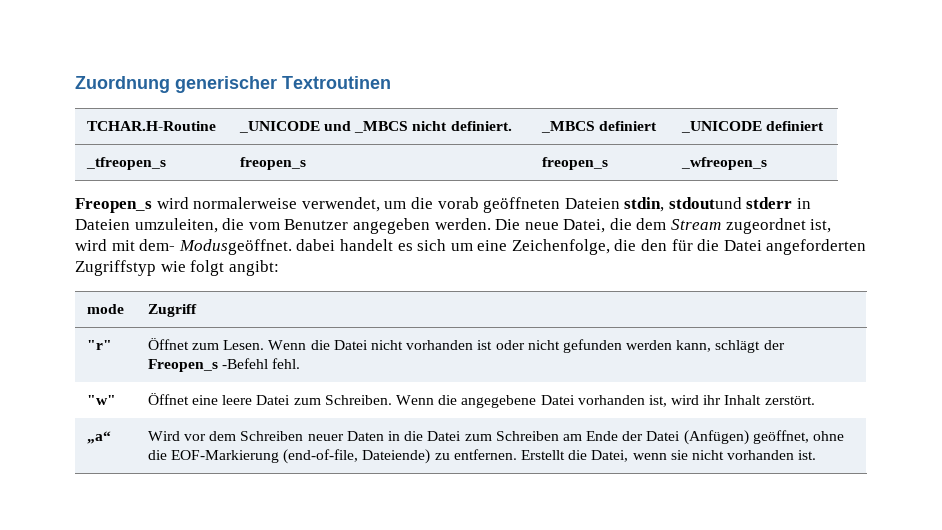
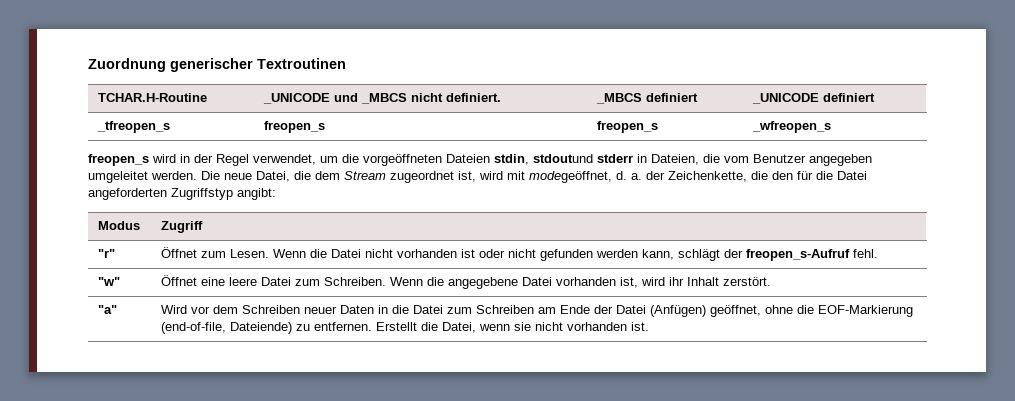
[75,197,298,213] Freopen_s wird normalerweise -> [88,154,249,166] freopen_s wird in der Regel
[437,197,561,213] vorab geöffneten -> [363,154,442,166] vorgeöffneten
[75,218,218,233] Dateien umzuleiten, -> [651,154,699,165] Dateien,
(430, 226) none -> [88,171,148,183] umgeleitet
[139,239,610,255] dem- Modusgeöffnet. dabei handelt es sich um eine Zeichenfolge, -> [529,171,747,183] modegeöffnet, d. a. der Zeichenkette,
[160,260,225,276] wie folgt -> (233, 194) none
[86,304,124,314] mode -> [98,221,141,230] Modus
[147,358,269,372] Freopen_s -Befehl -> [746,249,851,261] freopen_s-Aufruf
[86,431,111,444] „a“ -> [98,305,118,314] "a"

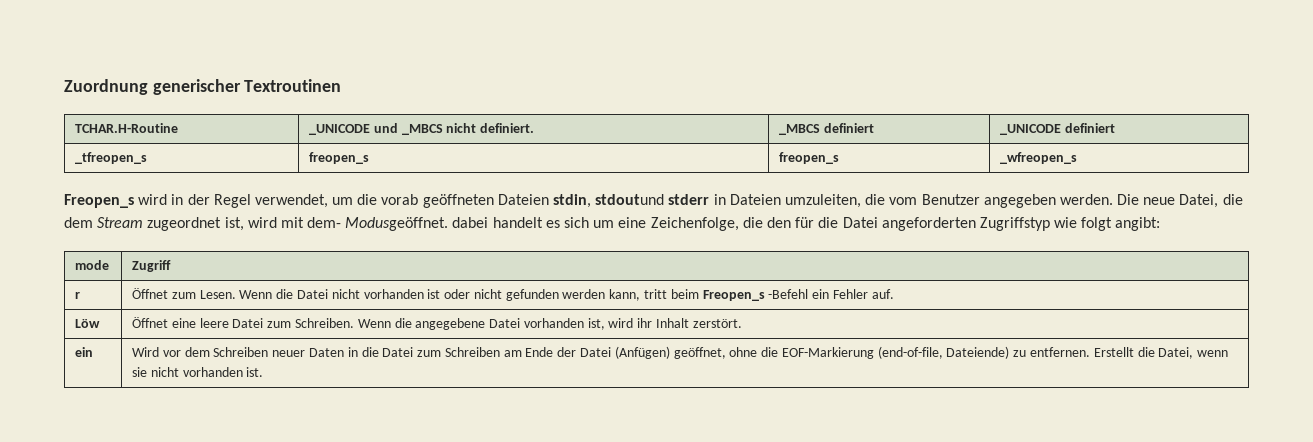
[88,154,149,166] freopen_s -> [64,194,134,208] Freopen_s
[363,154,442,166] vorgeöffneten -> [381,194,494,208] vorab geöffneten
[651,154,699,165] Dateien, -> [729,194,861,208] Dateien umzuleiten,
[88,171,148,183] umgeleitet -> (1056, 201) none
[529,171,747,183] modegeöffnet, d. a. der Zeichenkette, -> [307,217,739,231] dem- Modusgeöffnet. dabei handelt es sich um eine Zeichenfolge,
(233, 194) none -> [1054,217,1113,231] wie folgt
[98,221,141,230] Modus -> [75,260,110,270] mode
[98,249,116,258] "r" -> [75,292,81,299] r
[678,249,879,261] [98,277,121,286] schlägt der freopen_s-Aufruf fehl. // "w" -> [644,289,894,301] [75,319,101,328] tritt beim Freopen_s -Befehl ein Fehler auf. // Löw
[98,305,118,314] "a" -> [75,347,94,357] ein

